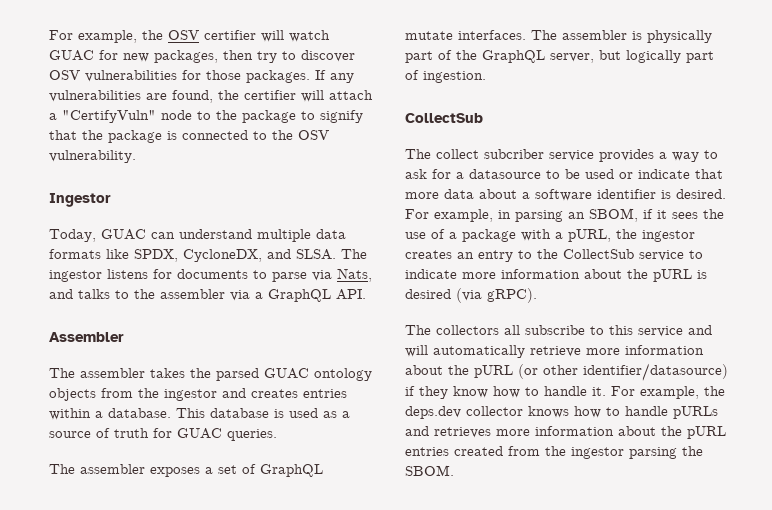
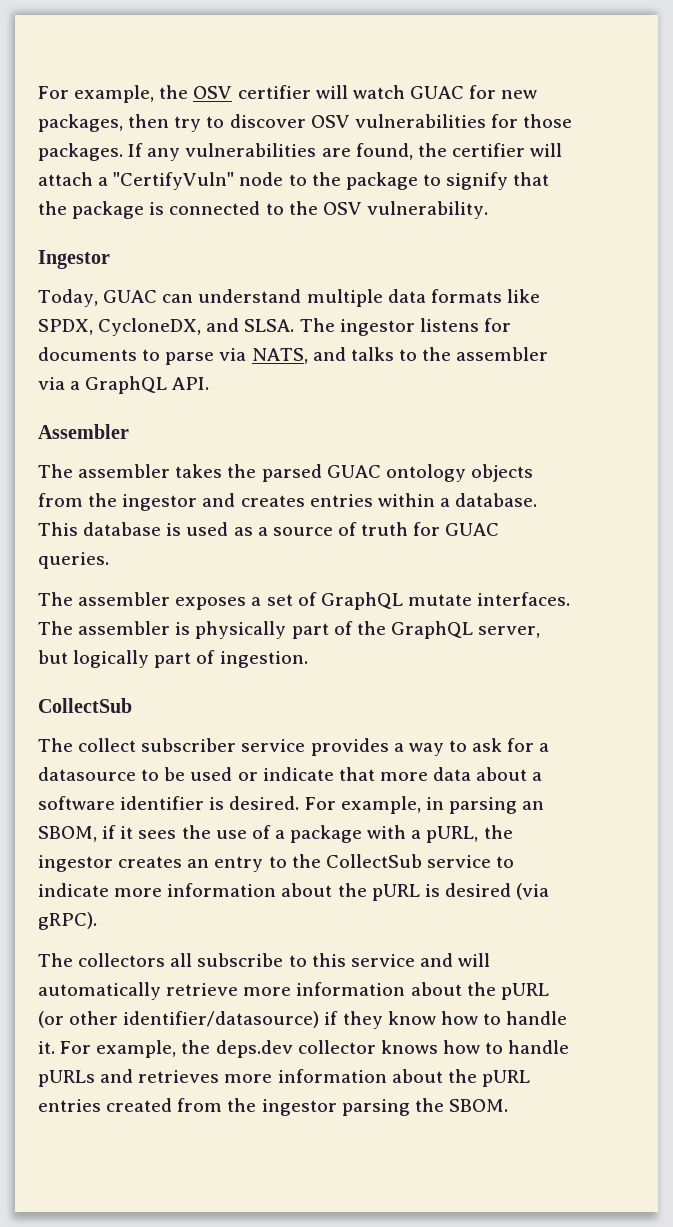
[337,268,372,282] Nats, -> [251,348,308,364] NATS,
[484,149,544,159] subcriber -> [141,738,237,752] subscriber

